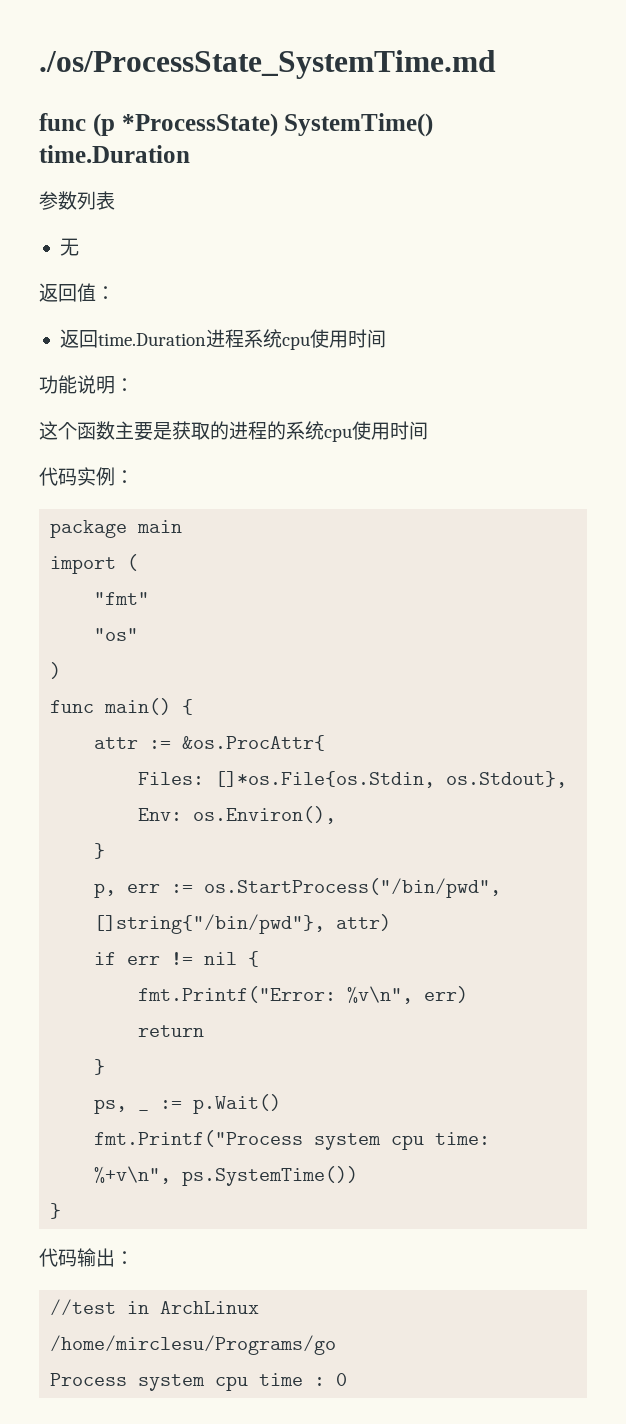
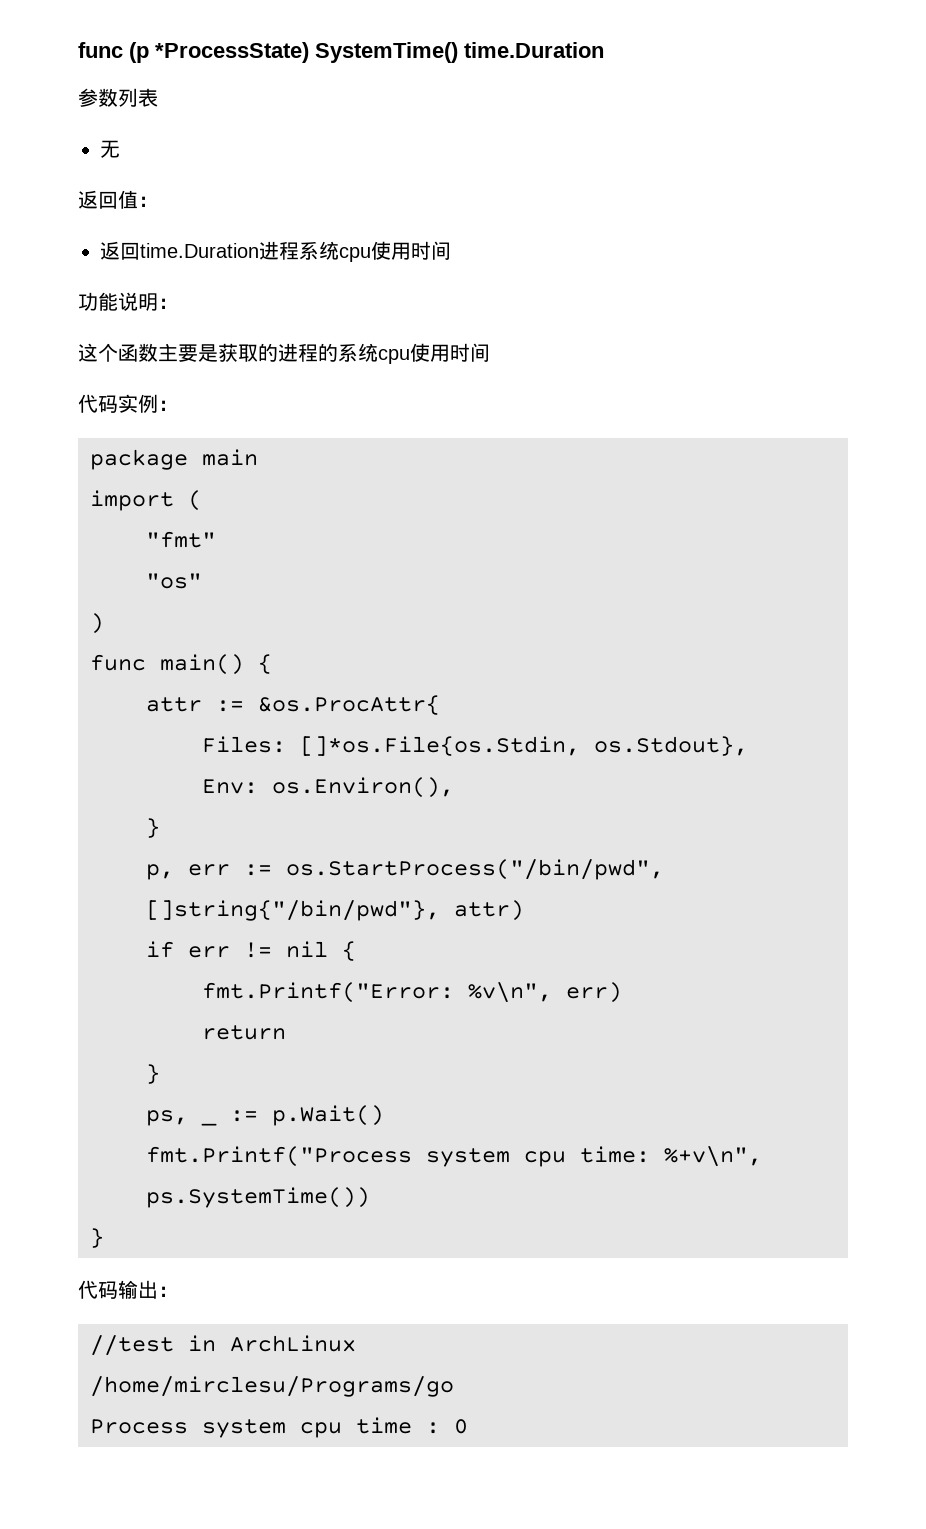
[39,50,496,79] ./os/ProcessState_SystemTime.md // -> (78, 50) none

